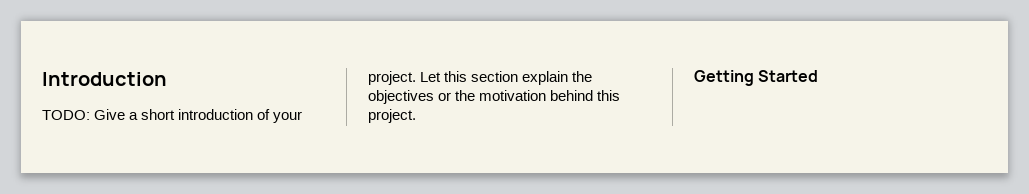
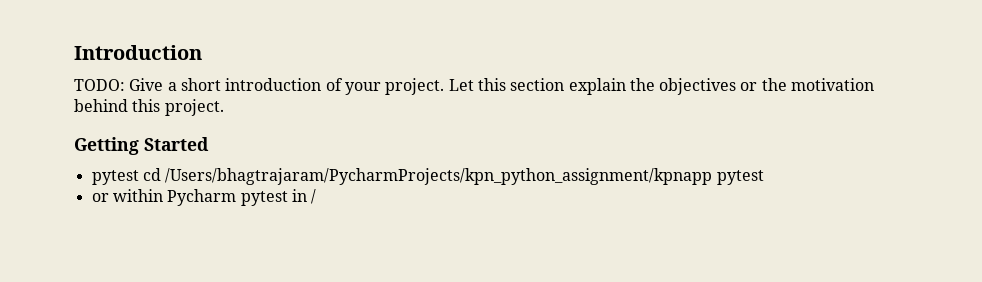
(819, 76) none -> [91,168,764,185] [91,189,317,206] // pytest cd /Users/bhagtrajaram/PycharmProjects/kpn_python_assignment/kpnapp pytest // or within Pycharm pytest in /

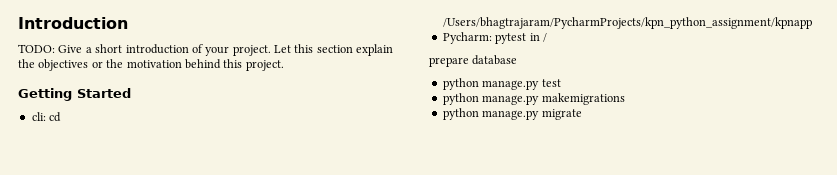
[91,170,139,185] pytest -> [31,112,46,121] cli:
[716,170,764,185] [91,189,237,206] pytest // or within Pycharm -> [442,32,492,44] // Pycharm:
(317, 196) none -> [429,55,518,67] [442,78,561,90] [442,93,625,105] [442,108,582,120] // prepare database // python manage.py test // python manage.py makemigrations // python manage.py migrate

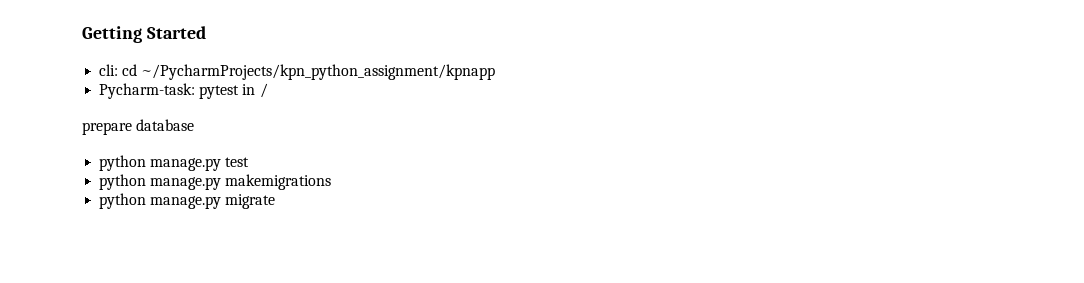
[18,17,128,29] [18,44,394,56] [18,59,284,71] Introduction // TODO: Give a short introduction of your project. Let this section explain the objectives or the motivation behind this project. // -> (82, 34) none
[442,17,812,29] [442,32,492,44] /Users/bhagtrajaram/PycharmProjects/kpn_python_assignment/kpnapp // Pycharm: -> [141,64,496,80] [99,83,196,99] ~/PycharmProjects/kpn_python_assignment/kpnapp // Pycharm-task:

